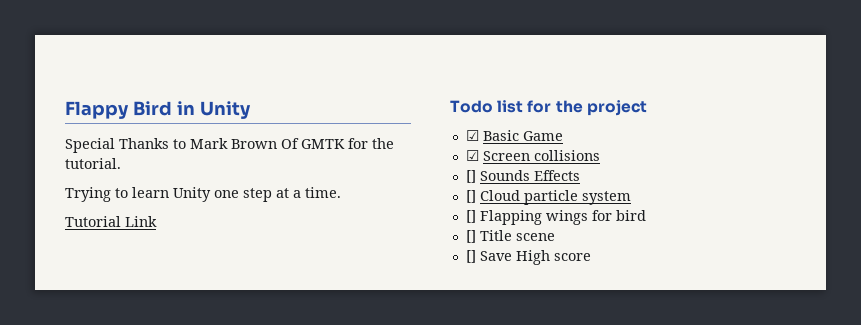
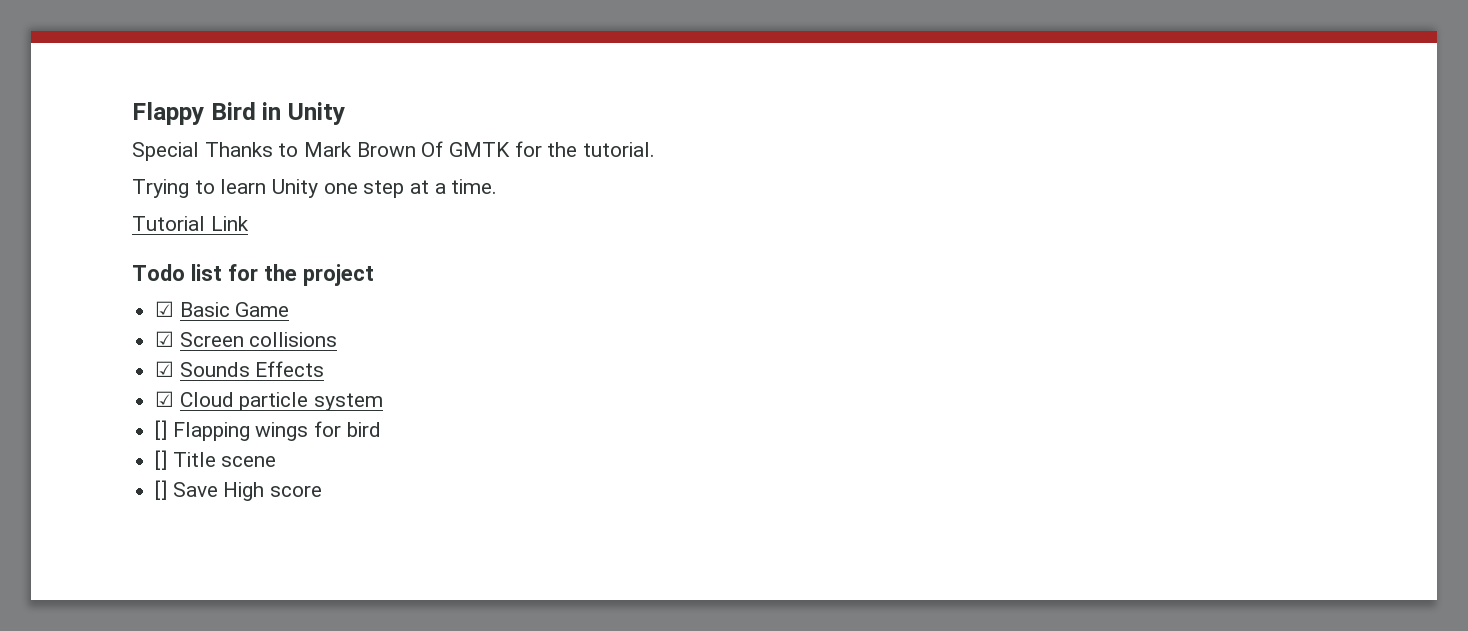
[465,170,476,183] [] -> [155,361,175,377] ☑
[465,190,476,203] [] -> [155,391,175,407] ☑

